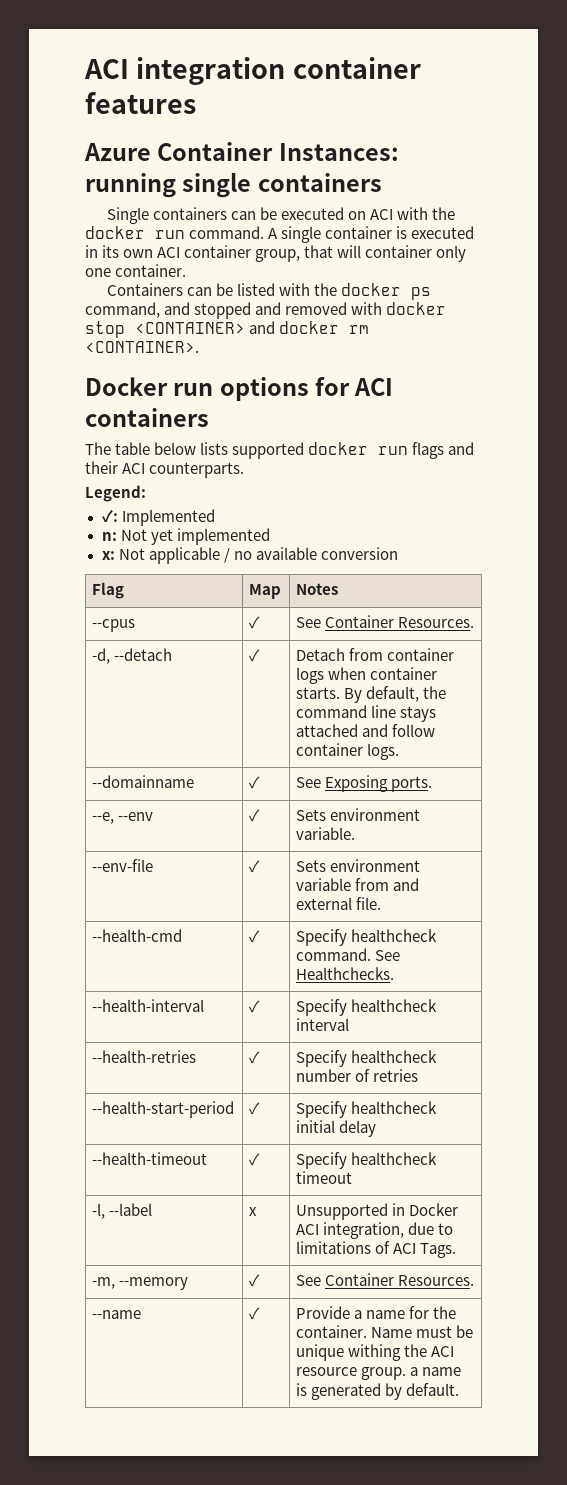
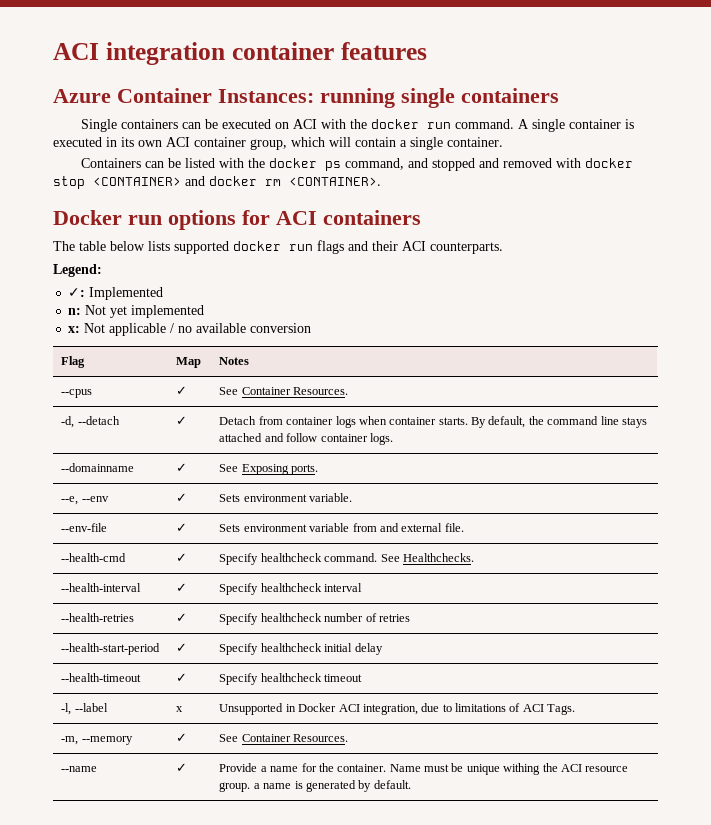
[304,245,467,262] [85,268,111,277] that will container only one -> [291,137,443,150] which will contain a single

